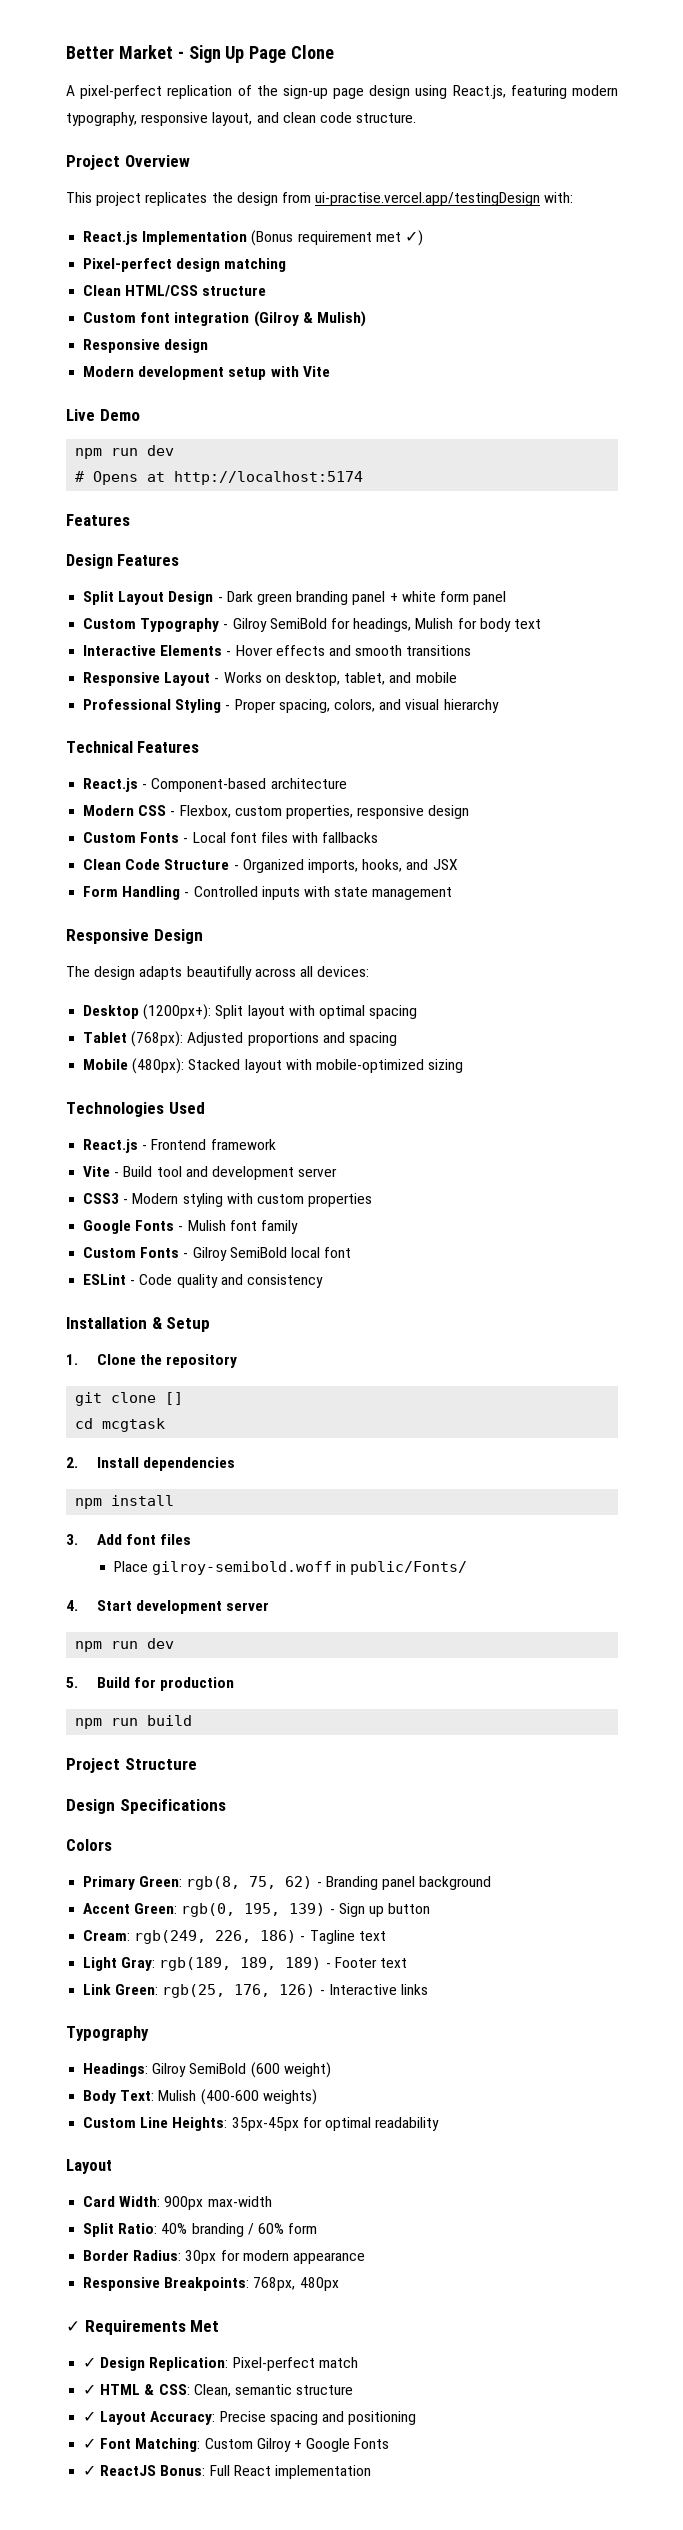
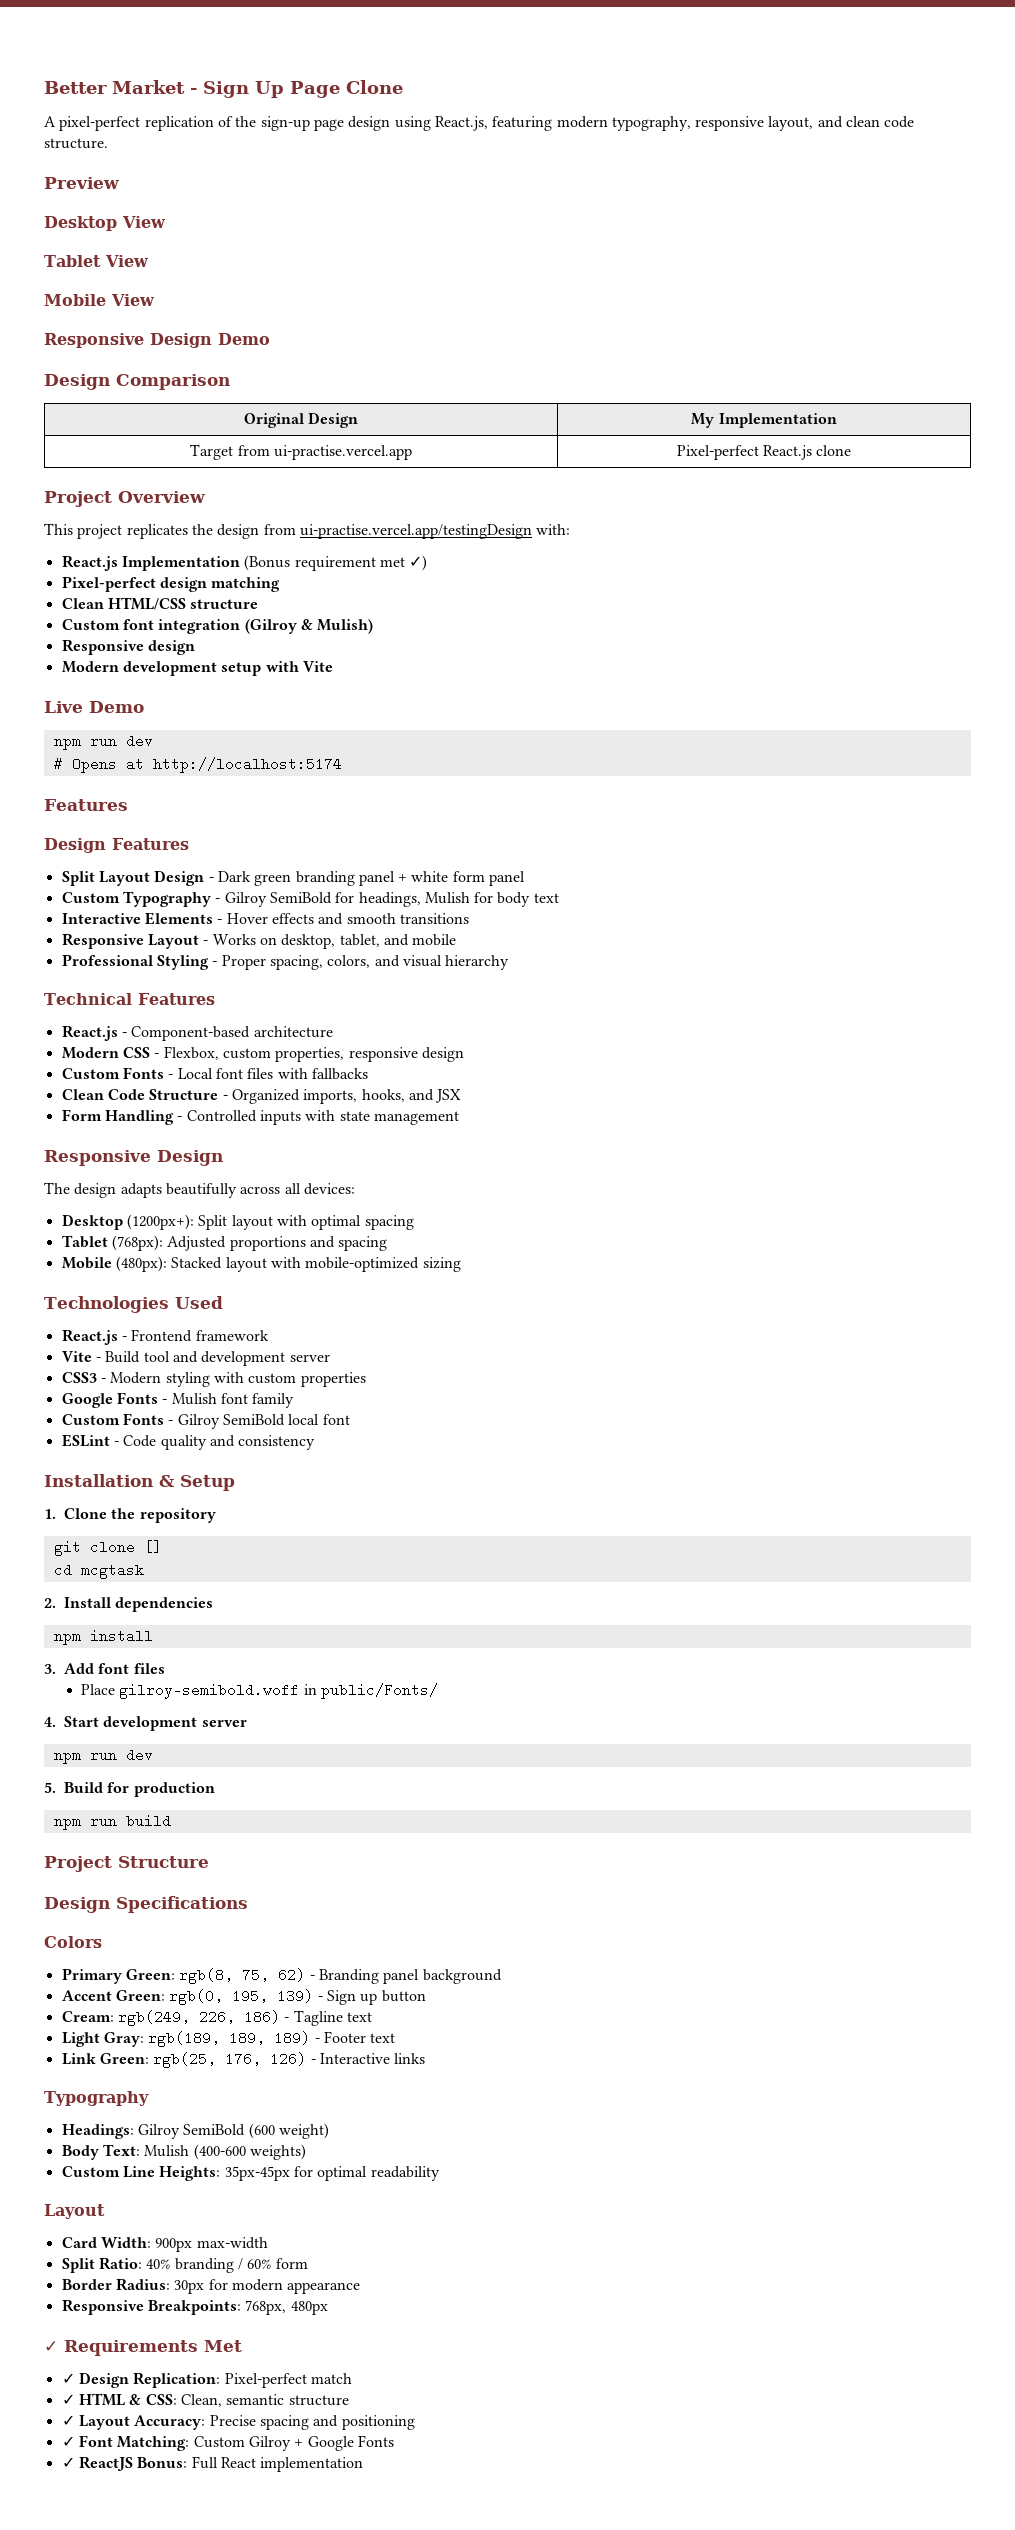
(417, 118) none -> [44,177,119,189] [44,216,166,231] [44,255,149,267] [44,294,155,306] [44,333,270,348] [44,374,230,390] [243,412,359,428] [691,413,837,428] [190,444,412,460] [676,445,852,460] // Preview // Desktop View // Tablet View // Mobile View // Responsive Design Demo // Design Comparison // Original Design | My Implementation // Target from ui-practise.vercel.app | Pixel-perfect React.js clone

